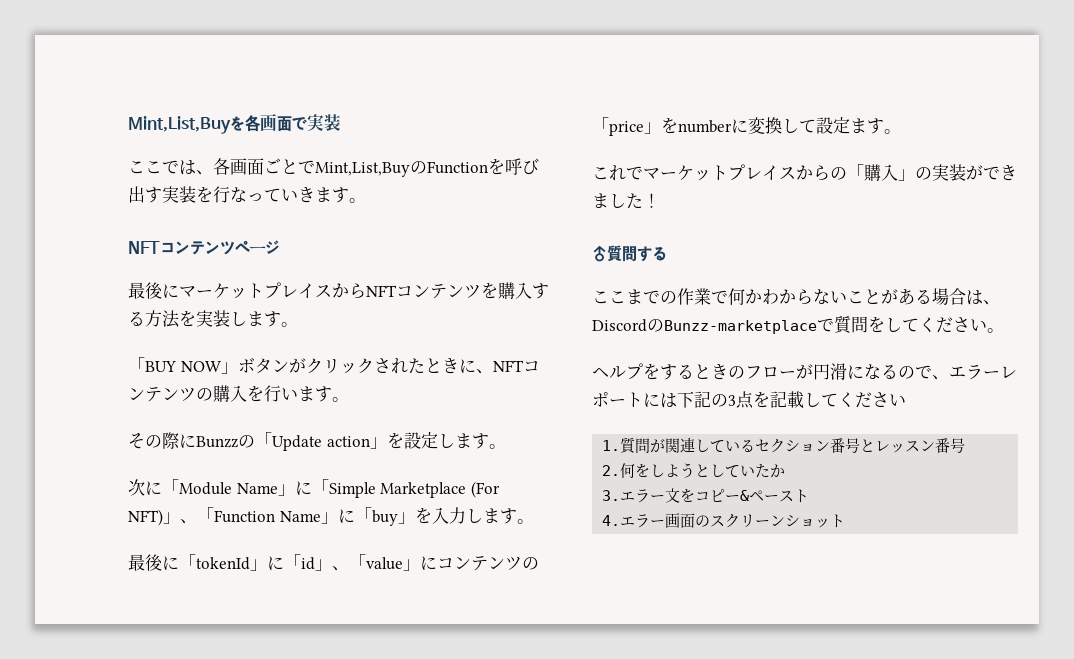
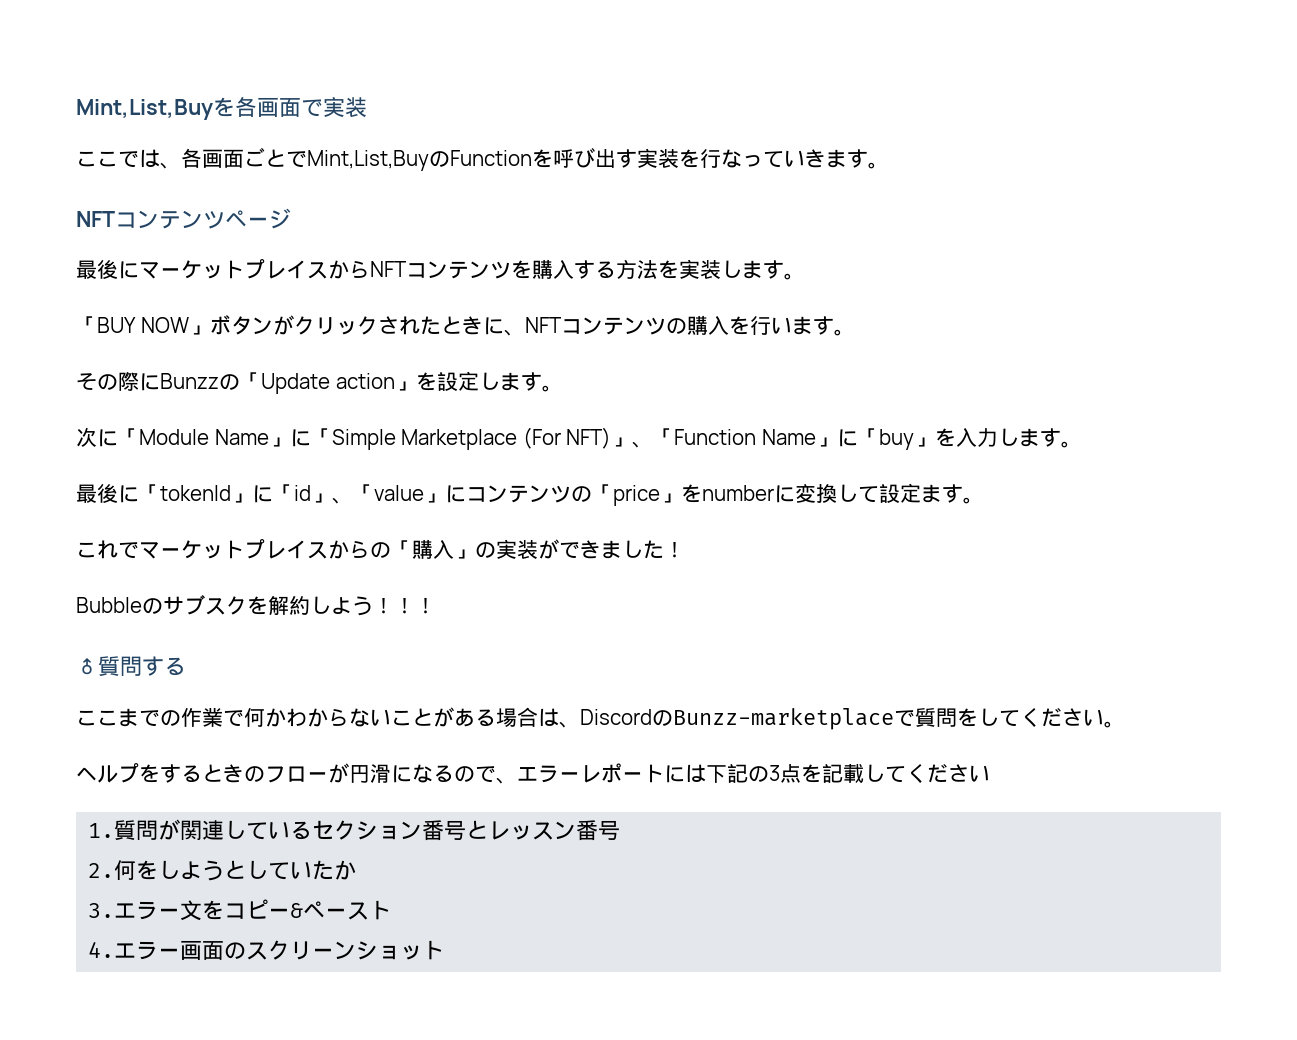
(660, 200) none -> [76,595,436,616] // Bubbleのサブスクを解約しよう！！！

